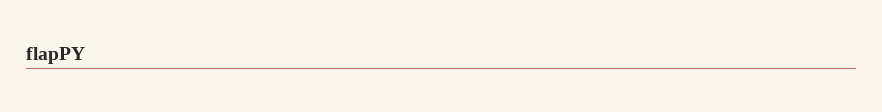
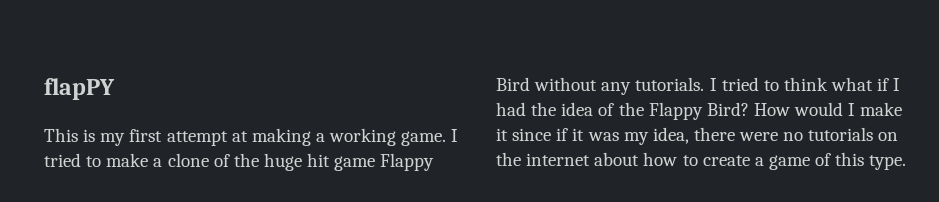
(85, 55) none -> [44,128,459,146] [44,153,435,171] [496,77,901,95] [496,102,903,120] [496,127,899,145] [496,152,907,170] // This is my first attempt at making a working game. I tried to make a clone of the huge hit game Flappy Bird without any tutorials. I tried to think what if I had the idea of the Flappy Bird? How would I make it since if it was my idea, there were no tutorials on the internet about how to create a game of this type.

